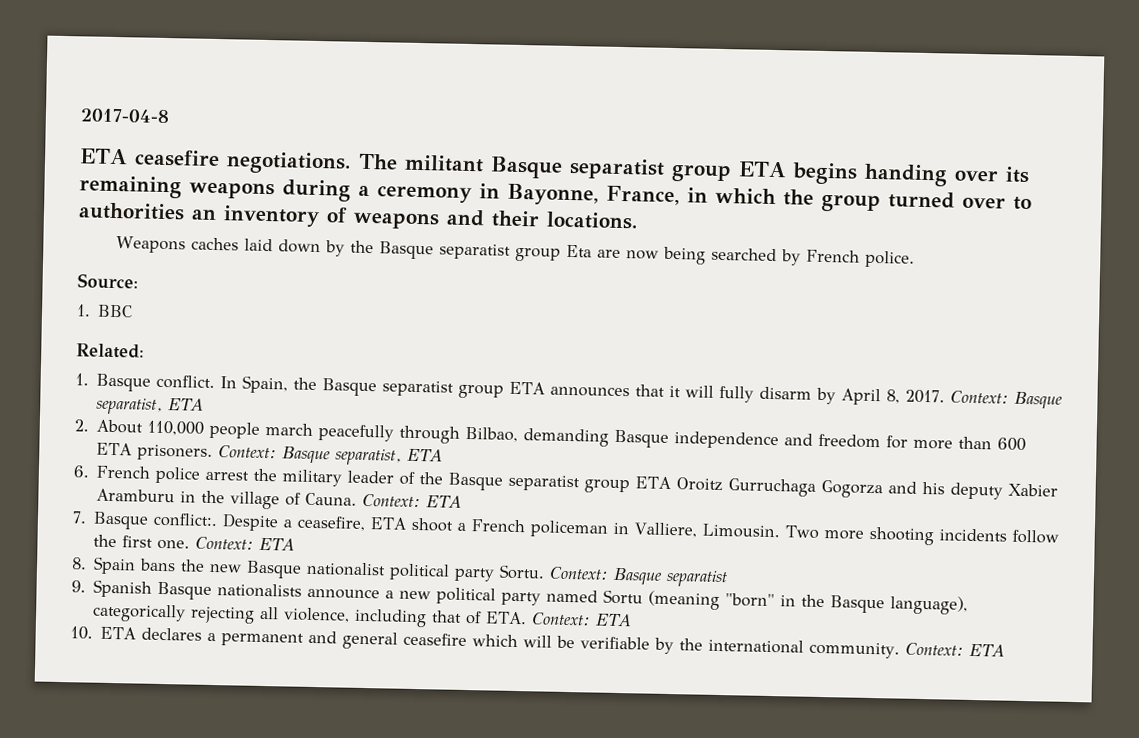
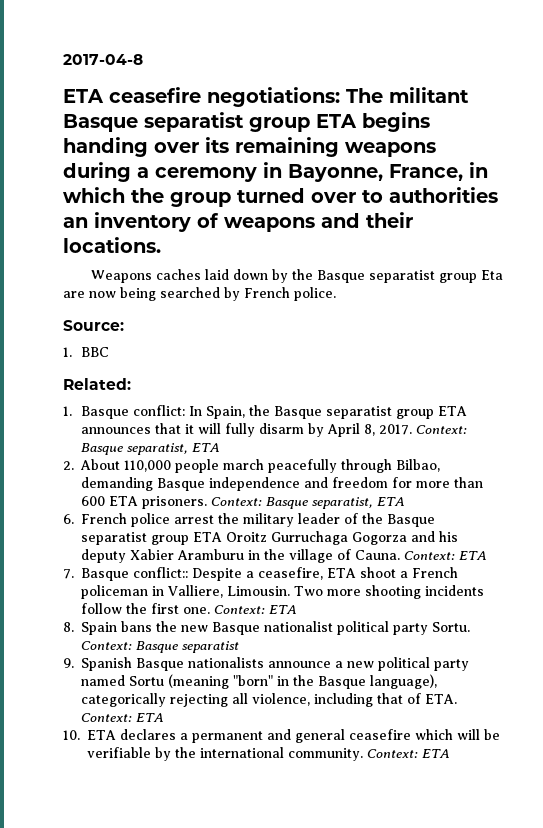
[225,151,352,175] negotiations. -> [207,87,340,107] negotiations:
[156,374,216,390] conflict. -> [133,405,186,416] conflict:
[153,512,219,528] conflict:. -> [133,567,189,578] conflict::

